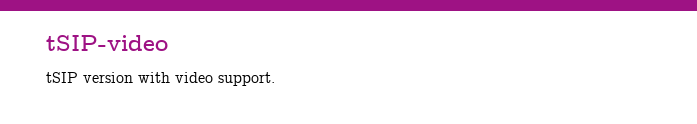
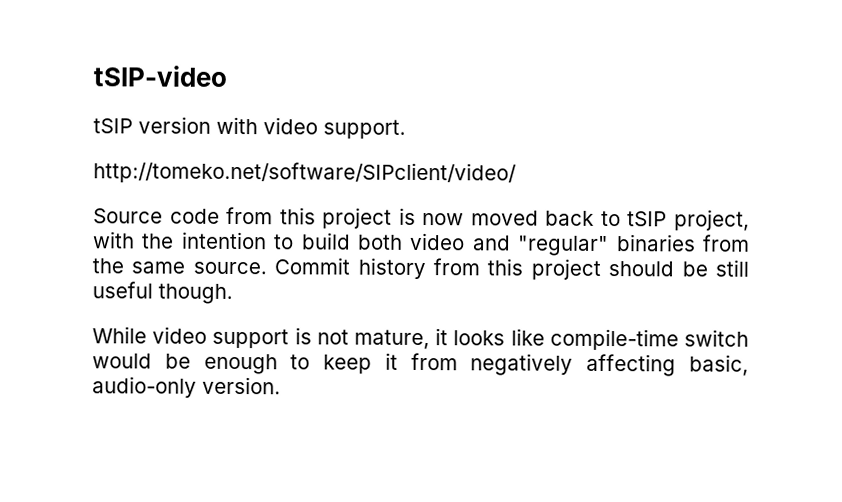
(275, 79) none -> [93,161,516,185] [93,206,750,231] [93,231,750,257] [92,257,749,280] [92,281,233,304] [92,326,749,351] [92,352,749,377] [92,376,281,398] // http://tomeko.net/software/SIPclient/video/ // Source code from this project is now moved back to tSIP project, with the intention to build both video and "regular" binaries from the same source. Commit history from this project should be still useful though. // While video support is not mature, it looks like compile-time switch would be enough to keep it from negatively affecting basic, audio-only version.

